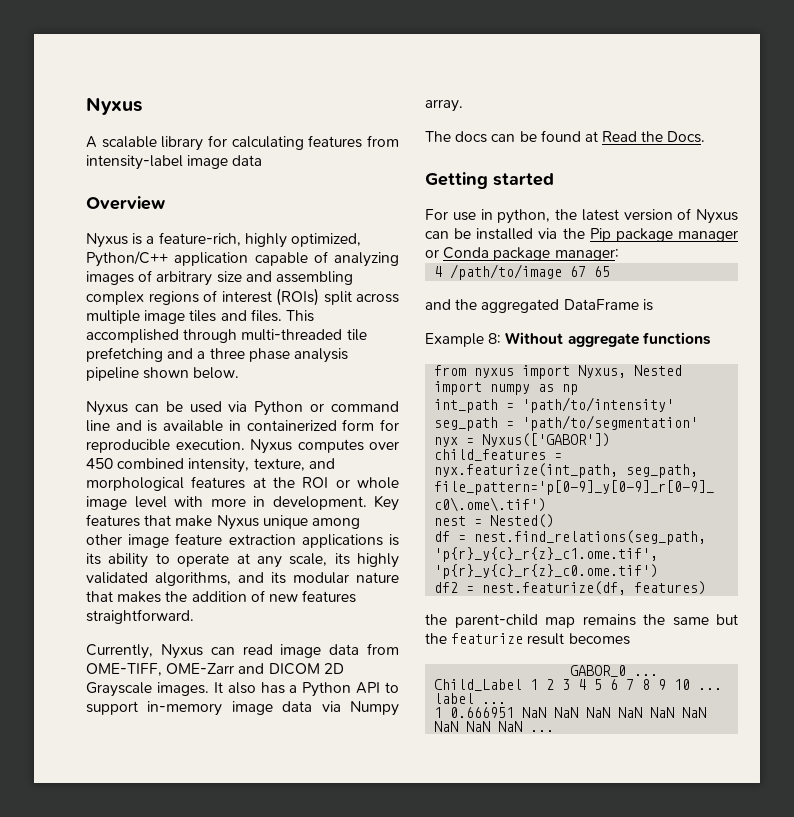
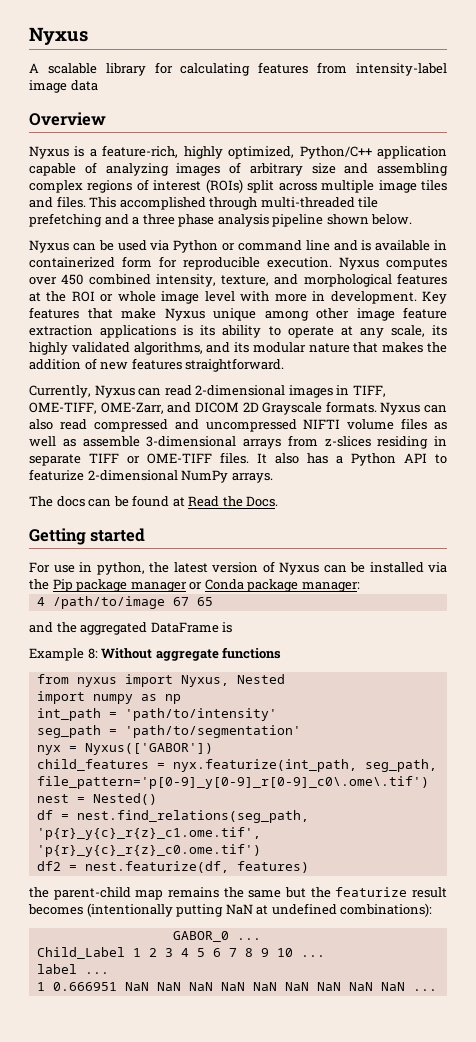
[280,643,399,658] [86,663,344,676] [86,682,209,697] image data from OME-TIFF, OME-Zarr and DICOM 2D Grayscale images. -> [195,385,386,398] [29,401,447,415] [29,418,447,432] [29,435,447,449] [29,452,249,466] 2-dimensional images in TIFF, OME-TIFF, OME-Zarr, and DICOM 2D Grayscale formats. Nyxus can also read compressed and uncompressed NIFTI volume files as well as assemble 3-dimensional arrays from z-slices residing in separate TIFF or OME-TIFF files.
[86,701,399,716] [425,99,463,112] support in-memory image data via Numpy array. -> [29,469,273,483] featurize 2-dimensional NumPy arrays.
(630, 639) none -> [86,903,433,917] (intentionally putting NaN at undefined combinations):

